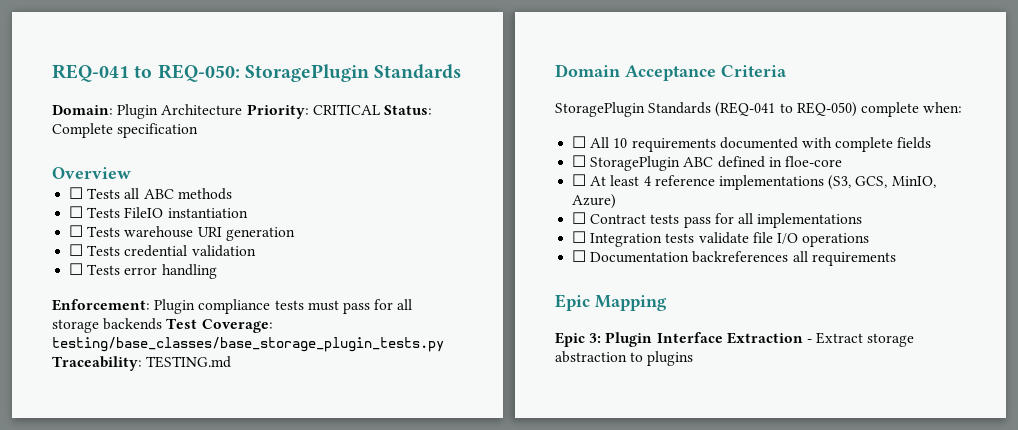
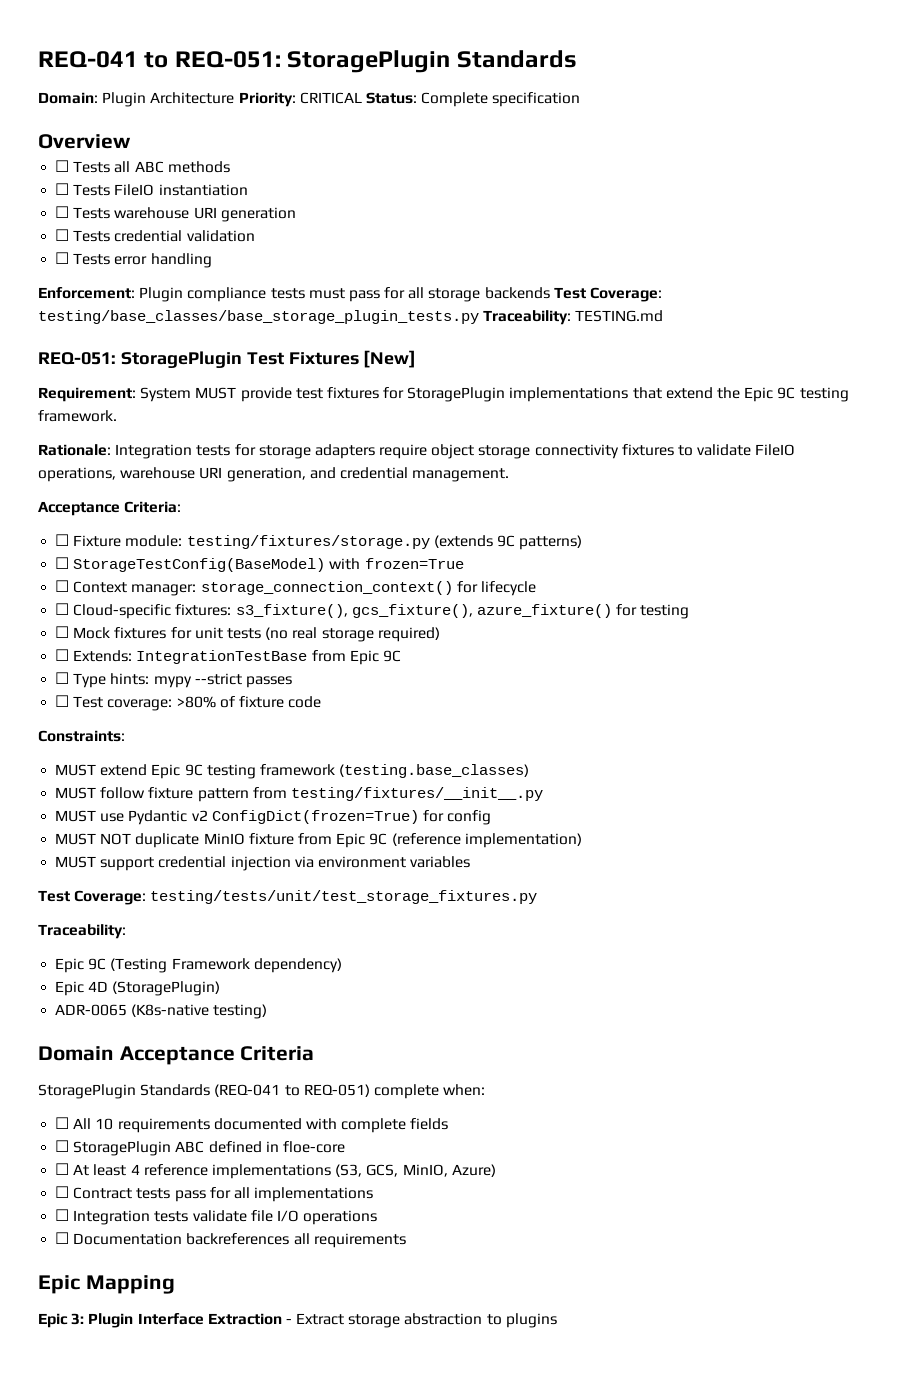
[157,64,240,82] REQ-050: -> [174,51,281,68] REQ-051:
(232, 362) none -> [38,350,417,368] [38,387,849,402] [38,410,117,422] [38,444,796,459] [38,467,510,482] [38,501,182,516] [55,534,583,550] [55,557,464,572] [55,580,536,596] [55,603,690,619] [55,626,440,642] [55,649,401,665] [55,672,292,688] [55,695,322,711] [38,730,125,742] [55,764,530,779] [55,787,543,802] [55,810,492,825] [55,833,582,848] [55,856,471,871] [38,890,538,905] [38,924,126,939] [55,958,342,973] [55,981,221,996] [55,1004,268,1019] // REQ-051: StoragePlugin Test Fixtures [New] // Requirement: System MUST provide test fixtures for StoragePlugin implementations that extend the Epic 9C testing framework. // Rationale: Integration tests for storage adapters require object storage connectivity fixtures to validate FileIO operations, warehouse URI generation, and credential management. // Acceptance Criteria: // ☐ Fixture module: testing/fixtures/storage.py (extends 9C patterns) // ☐ StorageTestConfig(BaseModel) with frozen=True // ☐ Context manager: storage_connection_context() for lifecycle // ☐ Cloud-specific fixtures: s3_fixture(), gcs_fixture(), azure_fixture() for testing // ☐ Mock fixtures for unit tests (no real storage required) // ☐ Extends: IntegrationTestBase from Epic 9C // ☐ Type hints: mypy --strict passes // ☐ Test coverage: >80% of fixture code // Constraints: // MUST extend Epic 9C testing framework (testing.base_classes) // MUST follow fixture pattern from testing/fixtures/__init__.py // MUST use Pydantic v2 ConfigDict(frozen=True) for config // MUST NOT duplicate MinIO fixture from Epic 9C (reference implementation) // MUST support credential injection via environment variables // Test Coverage: testing/tests/unit/test_storage_fixtures.py // Traceability: // Epic 9C (Testing Framework dependency) // Epic 4D (StoragePlugin) // ADR-0065 (K8s-native testing)
[796,102,857,117] REQ-050) -> [303,1084,370,1097] REQ-051)

